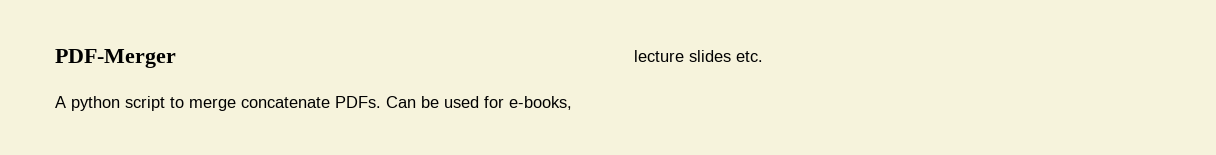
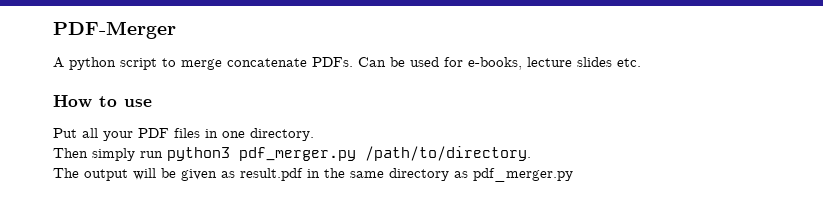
(763, 56) none -> [53,95,152,108] [53,128,314,141] [53,146,531,161] [53,168,573,182] // How to use // Put all your PDF files in one directory. // Then simply run python3 pdf_merger.py /path/to/directory. // The output will be given as result.pdf in the same directory as pdf_merger.py

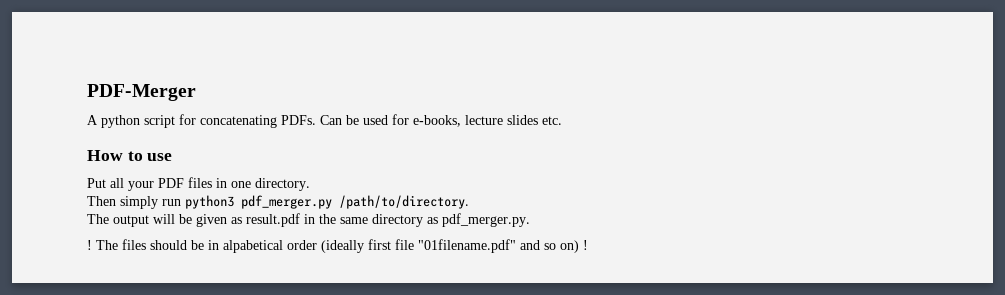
[162,58,307,70] to merge concatenate -> [179,114,277,128] for concatenating
[473,168,573,182] pdf_merger.py -> [442,213,530,227] [87,239,588,253] pdf_merger.py. // ! The files should be in alpabetical order (ideally first file "01filename.pdf" and so on) !

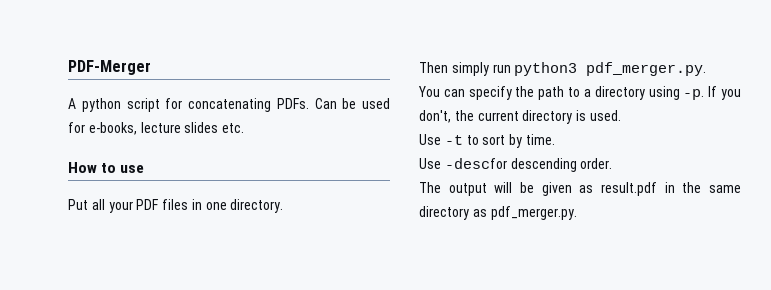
[241,195,469,209] pdf_merger.py /path/to/directory. -> [586,62,707,76] [418,86,741,100] [419,110,621,124] [419,134,555,148] [419,158,613,172] pdf_merger.py. // You can specify the path to a directory using -p. If you don't, the current directory is used. // Use -t to sort by time. // Use -descfor descending order.
[87,239,588,253] // ! The files should be in alpabetical order (ideally first file "01filename.pdf" and so on) ! -> (577, 213) none

